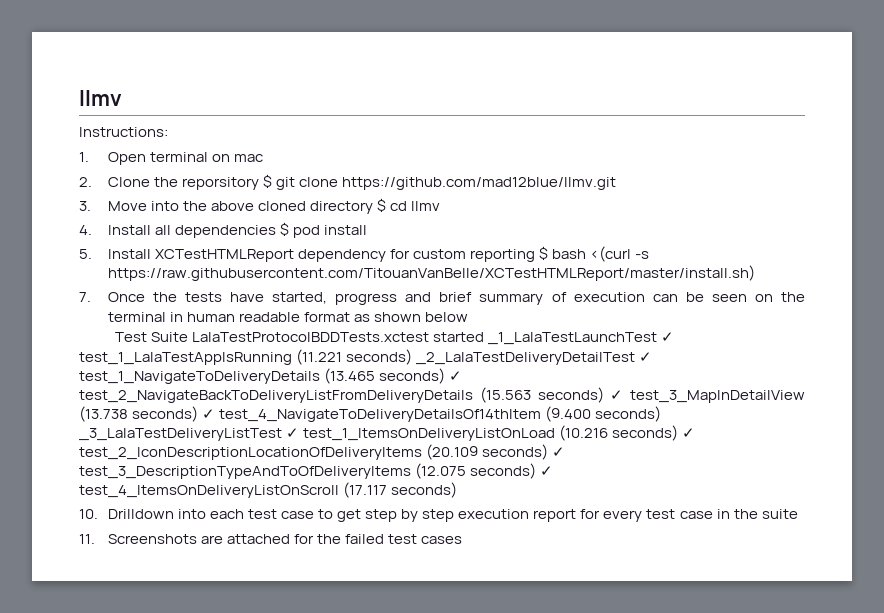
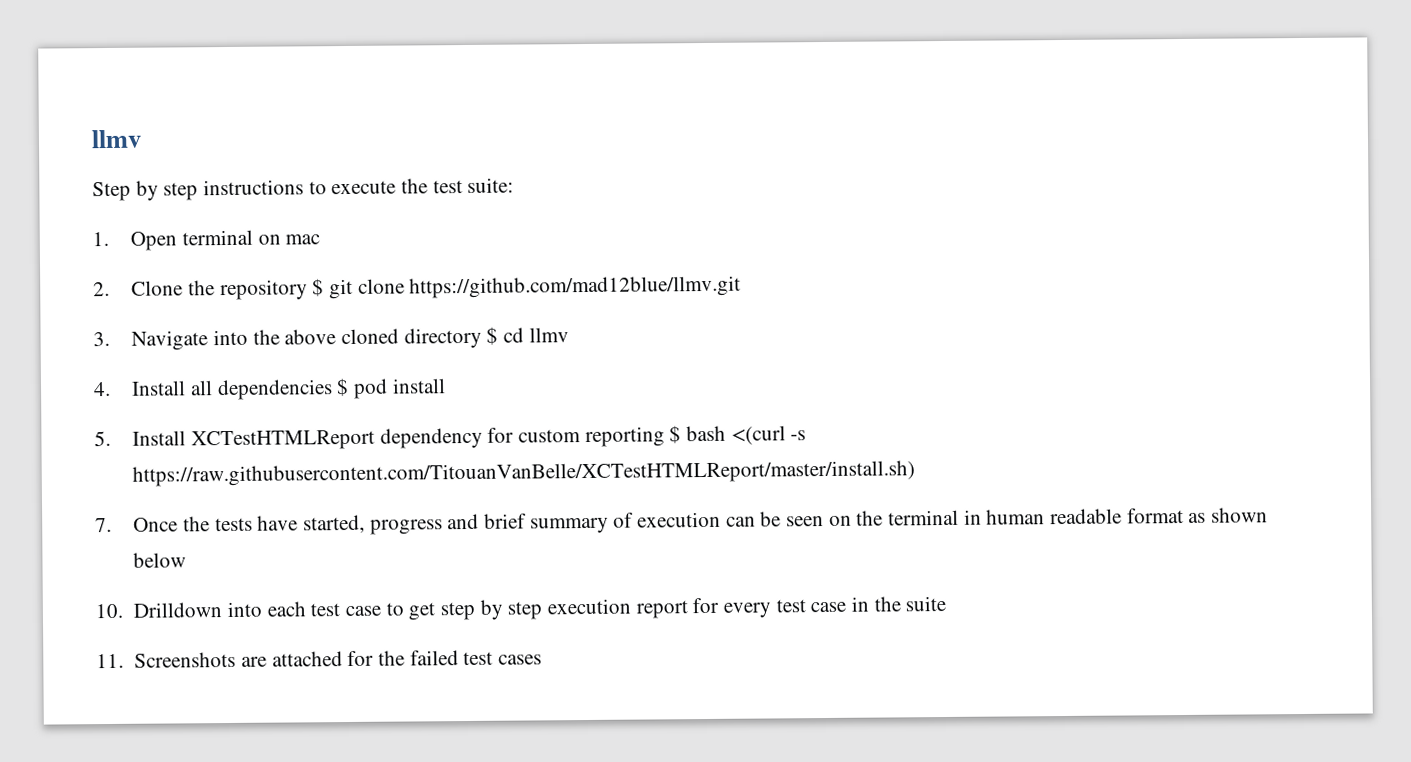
[79,90,122,106] [79,127,168,137] llmv // Instructions: -> [91,129,142,149] [92,177,515,202] llmv // Step by step instructions to execute the test suite:
[181,177,259,190] reporsitory -> [219,279,308,301] repository
[107,201,147,211] Move -> [131,330,209,351] Navigate
[114,332,675,345] [79,349,653,365] [79,368,463,384] [79,387,805,403] [79,406,662,422] [79,425,696,441] [79,444,566,460] [79,463,554,479] [79,482,458,498] // Test Suite LalaTestProtocolBDDTests.xctest started _1_LalaTestLaunchTest ✓ test_1_LalaTestAppIsRunning (11.221 seconds) _2_LalaTestDeliveryDetailTest ✓ test_1_NavigateToDeliveryDetails (13.465 seconds) ✓ test_2_NavigateBackToDeliveryListFromDeliveryDetails (15.563 seconds) ✓ test_3_MapInDetailView (13.738 seconds) ✓ test_4_NavigateToDeliveryDetailsOf14thItem (9.400 seconds) _3_LalaTestDeliveryListTest ✓ test_1_ItemsOnDeliveryListOnLoad (10.216 seconds) ✓ test_2_IconDescriptionLocationOfDeliveryItems (20.109 seconds) ✓ test_3_DescriptionTypeAndToOfDeliveryItems (12.075 seconds) ✓ test_4_ItemsOnDeliveryListOnScroll (17.117 seconds) -> (187, 560) none

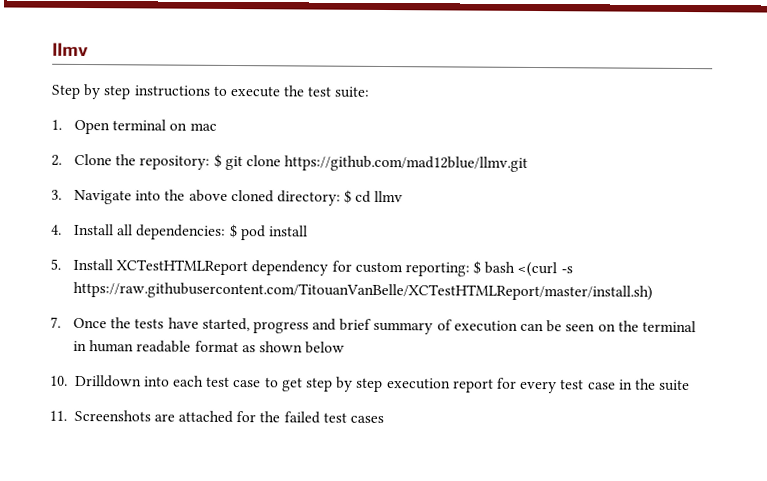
[219,279,308,301] repository -> [139,155,211,170] repository:
[403,327,482,349] directory -> [276,190,341,206] directory:
[216,379,333,401] dependencies -> [136,224,227,240] dependencies:
[584,426,665,448] reporting -> [404,262,470,277] reporting:

